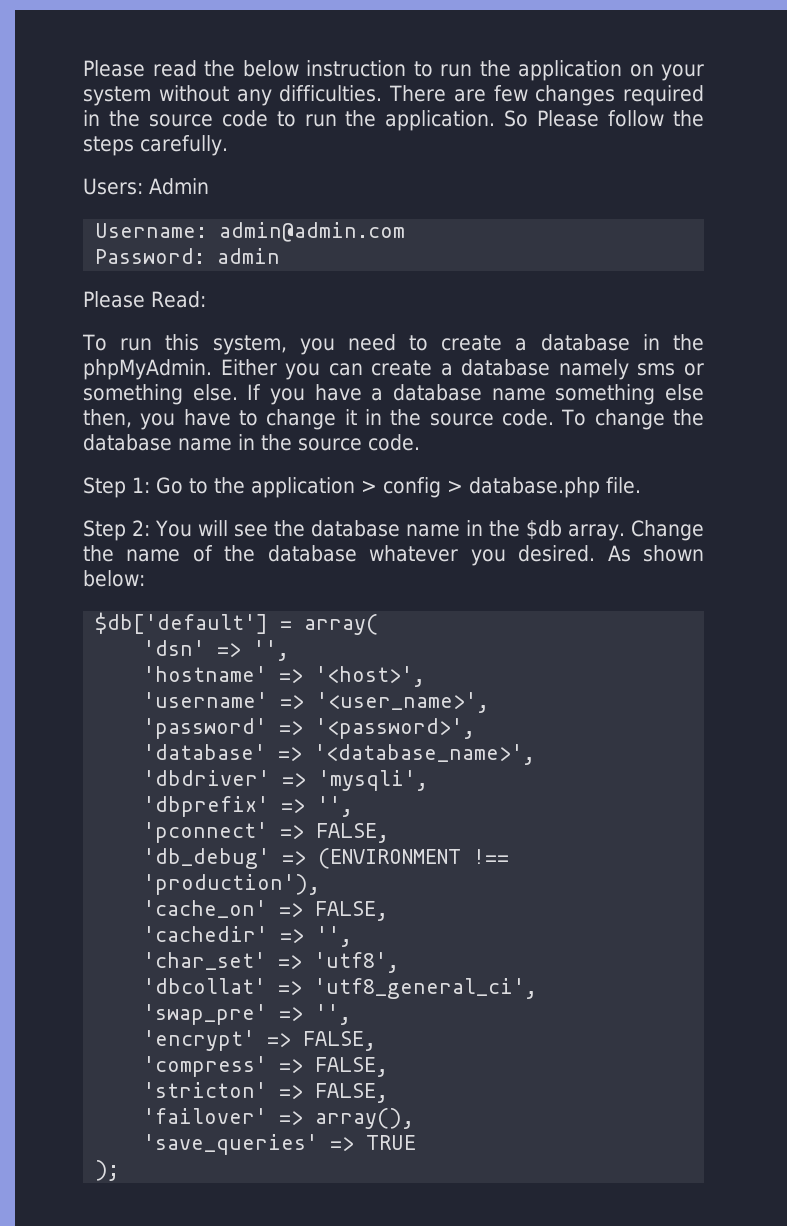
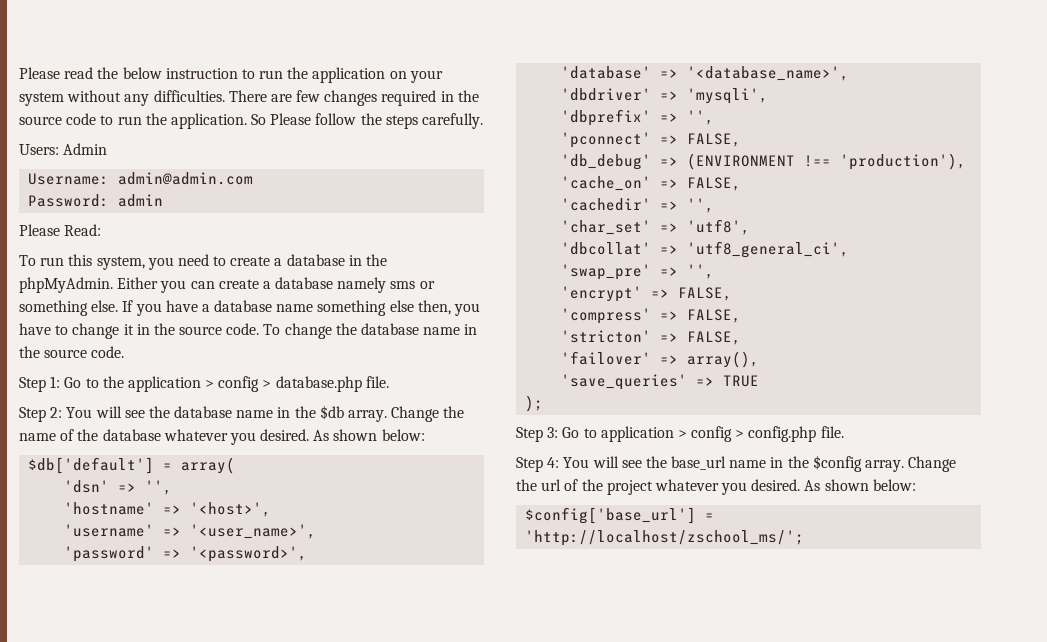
(120, 1170) none -> [516,426,844,442] [516,455,957,472] [516,479,916,495] [525,507,715,524] [525,530,805,546] // Step 3: Go to application > config > config.php file. // Step 4: You will see the base_url name in the $config array. Change the url of the project whatever you desired. As shown below: // $config['base_url'] = 'http://localhost/zschool_ms/';

